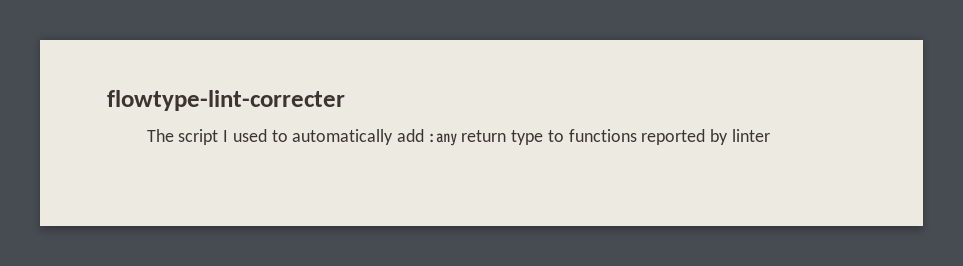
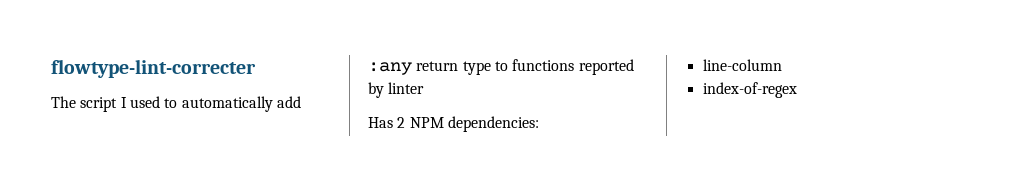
(770, 135) none -> [368,116,539,132] [702,59,782,71] [702,82,797,98] // Has 2 NPM dependencies: // line-column // index-of-regex

